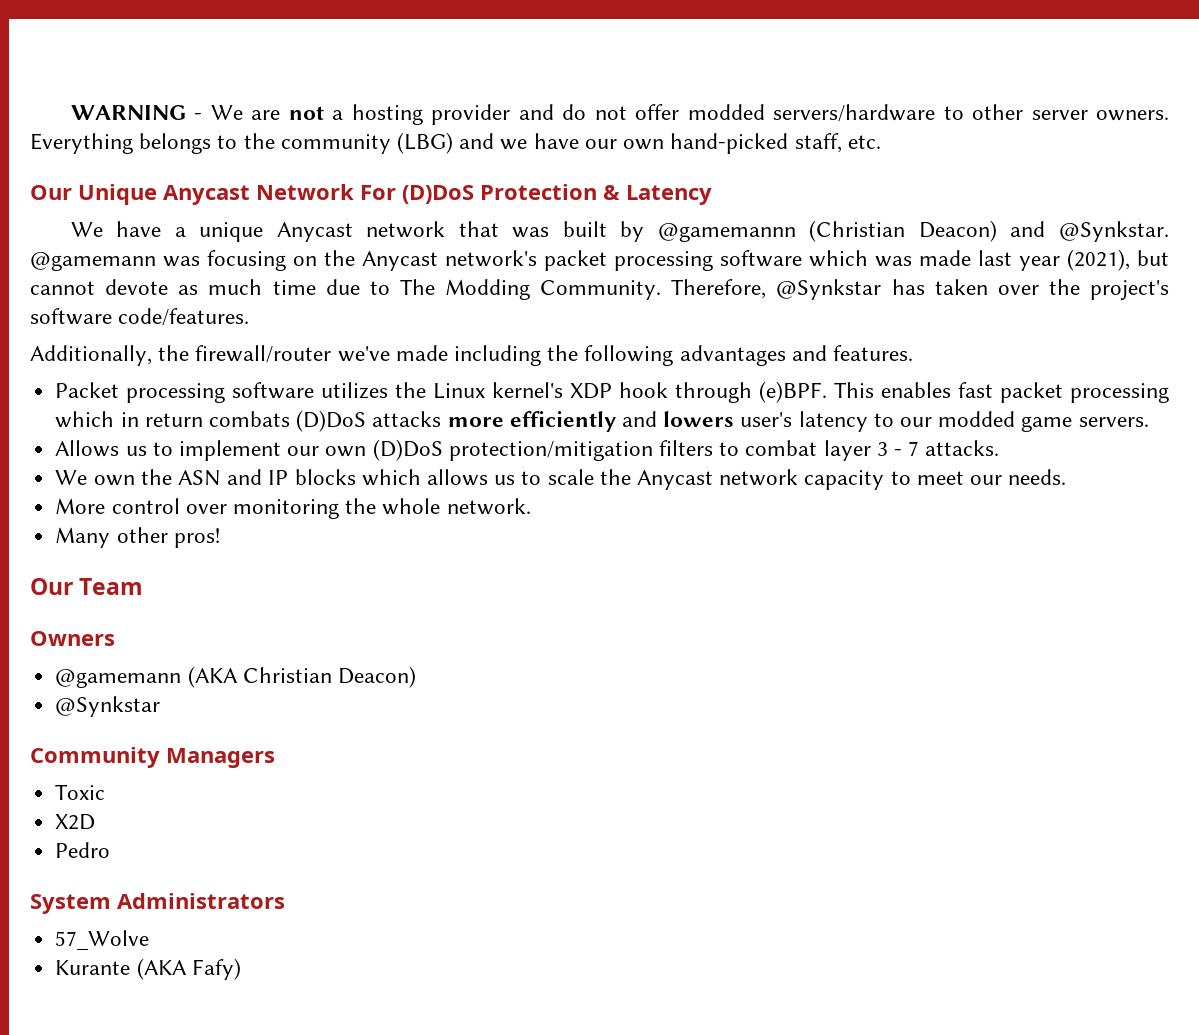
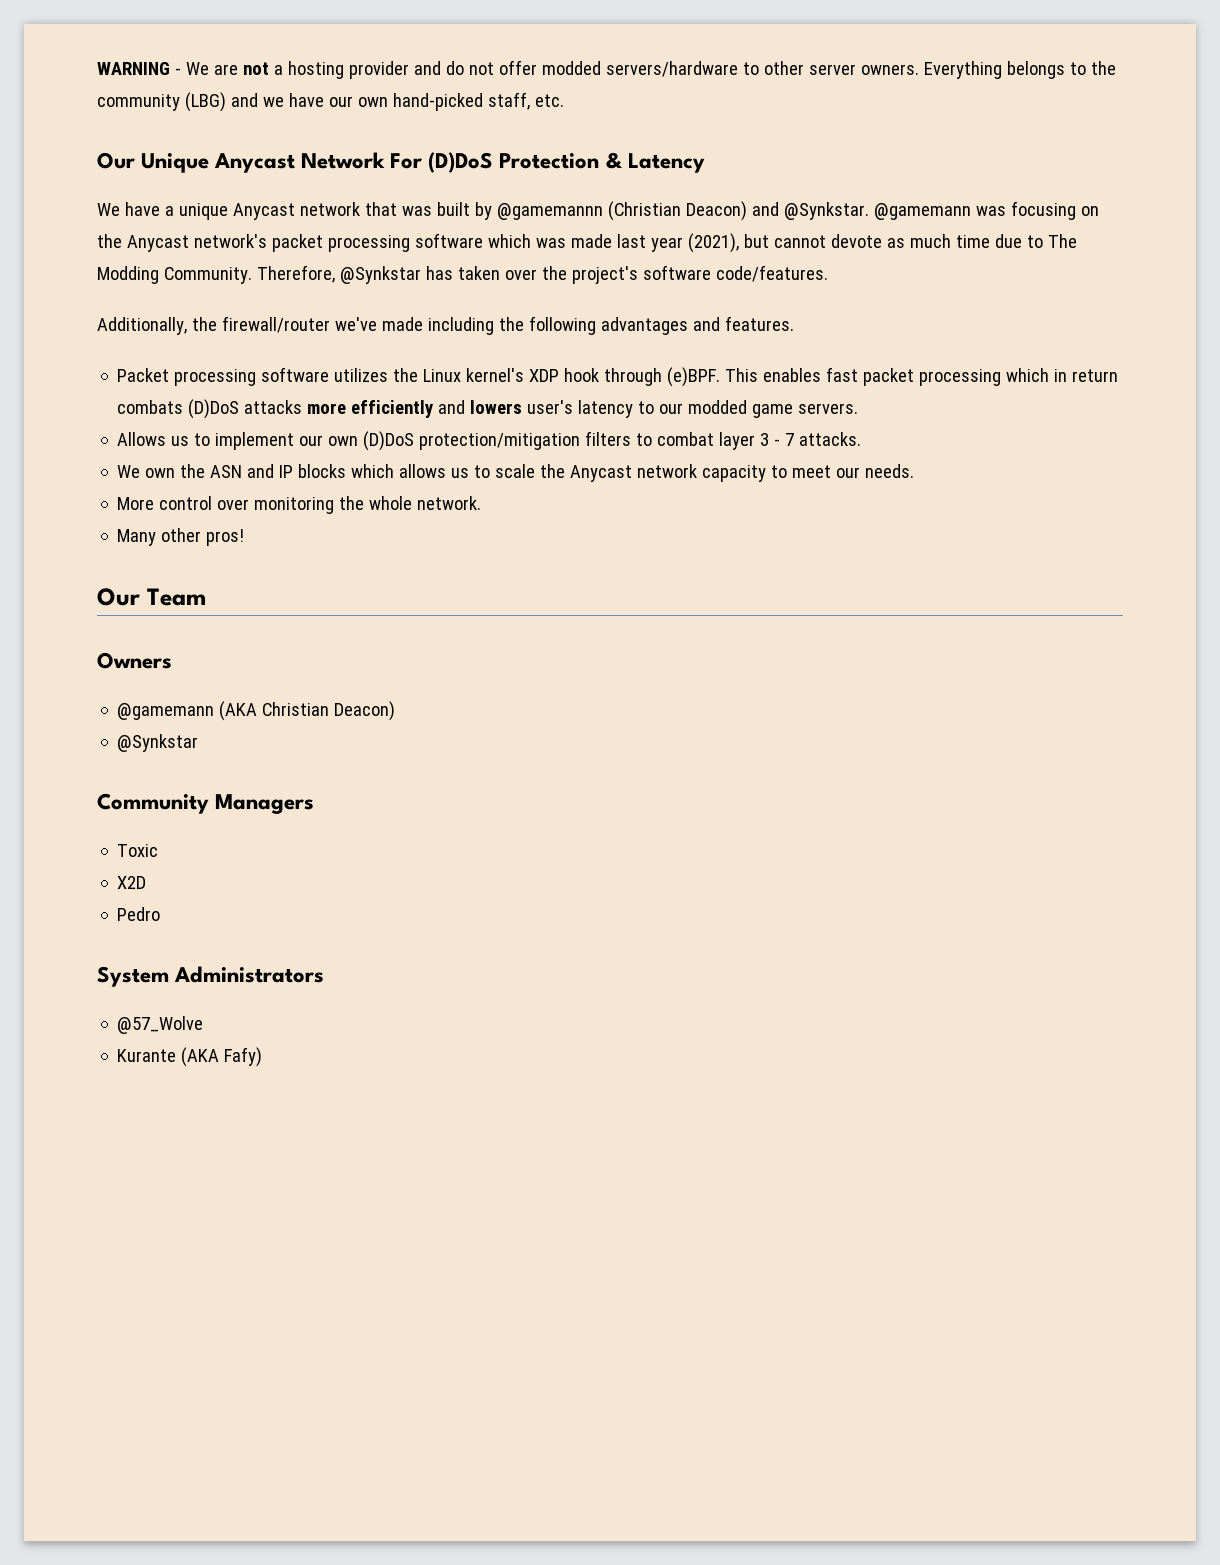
[55,930,150,950] 57_Wolve -> [117,1016,204,1034] @57_Wolve

